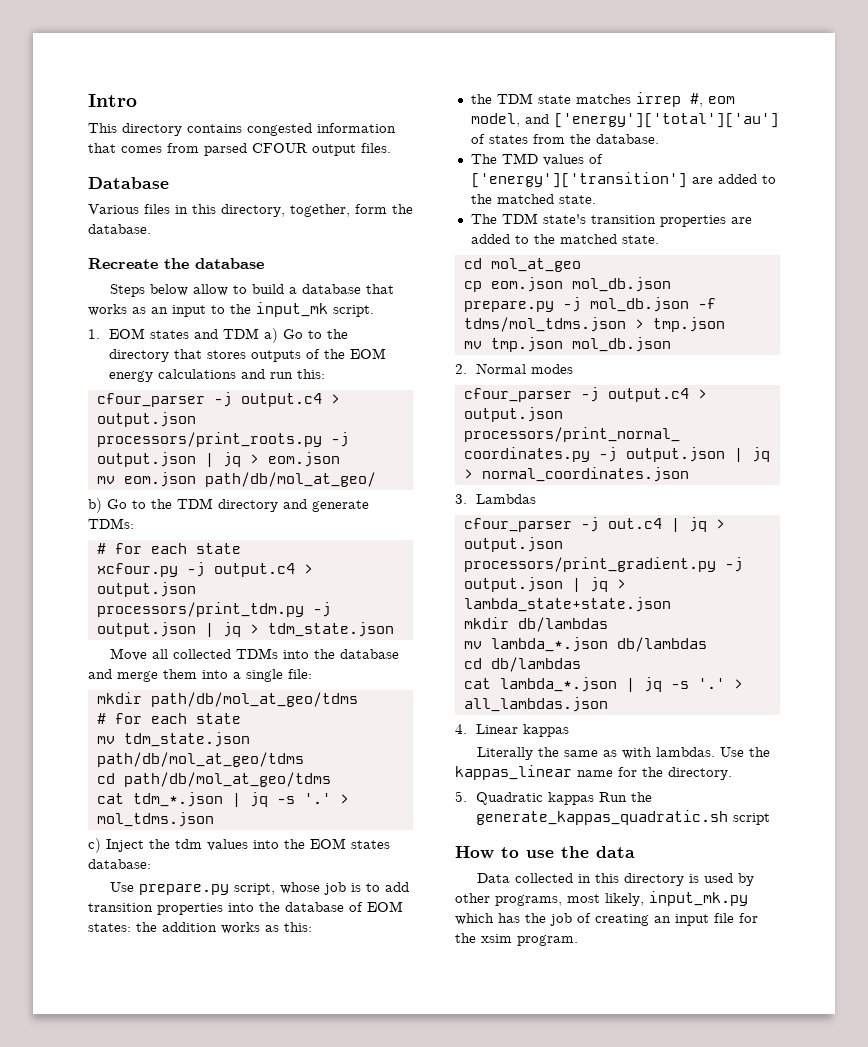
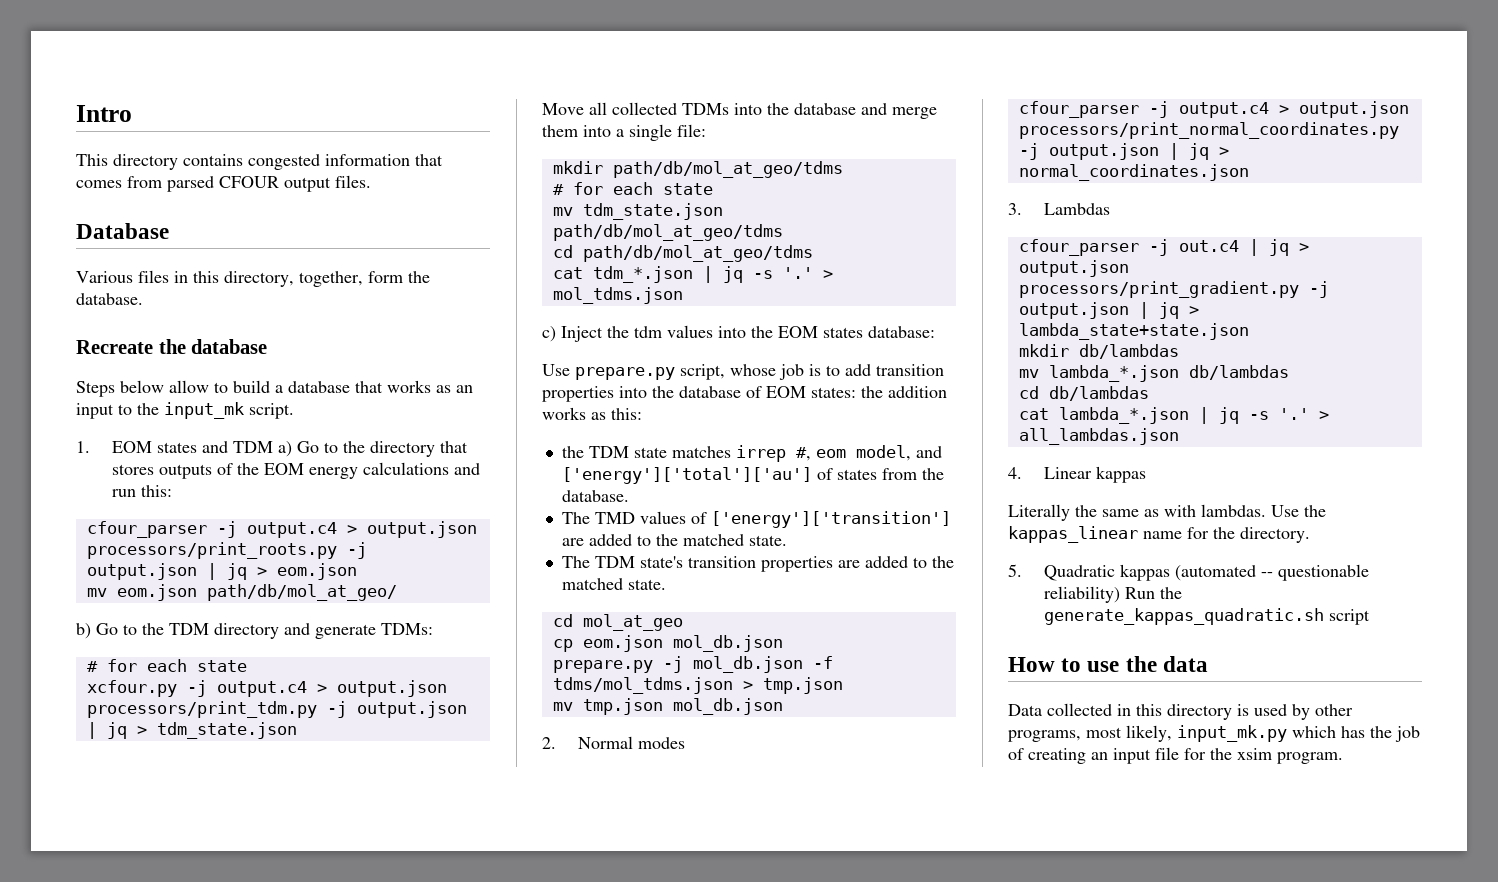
(595, 798) none -> [1174,564,1369,581] [1043,586,1120,603] (automated -- questionable reliability)

